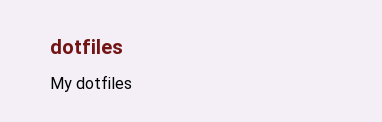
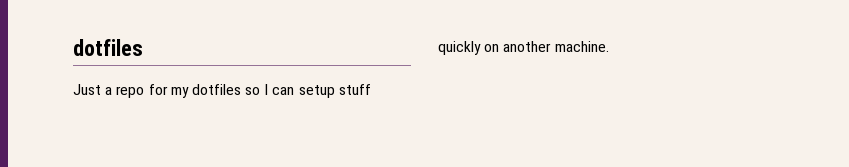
[50,75,133,92] My dotfiles -> [73,84,371,98] [438,41,609,55] Just a repo for my dotfiles so I can setup stuff quickly on another machine.

